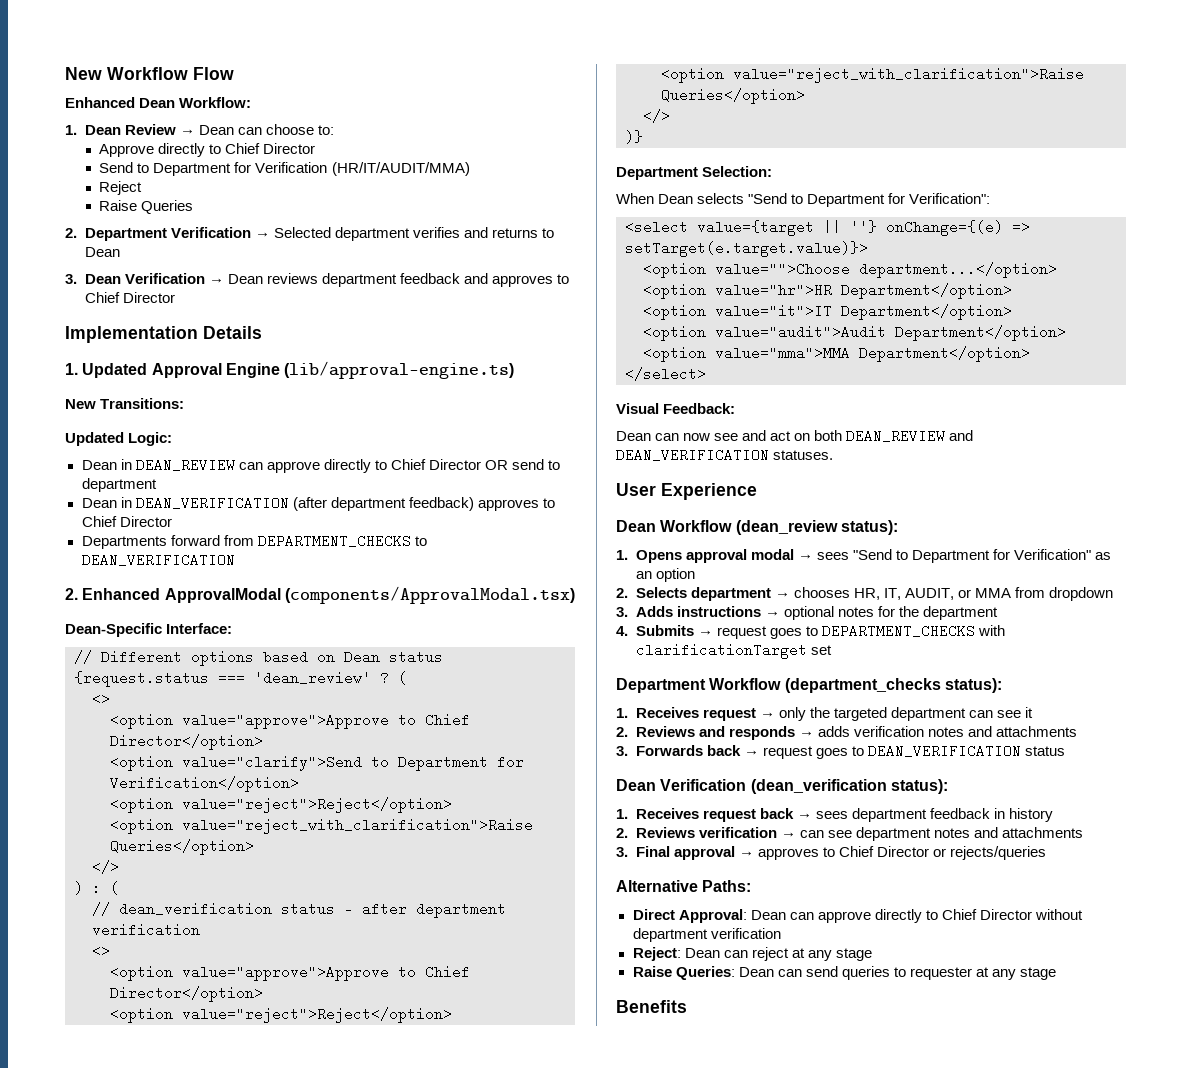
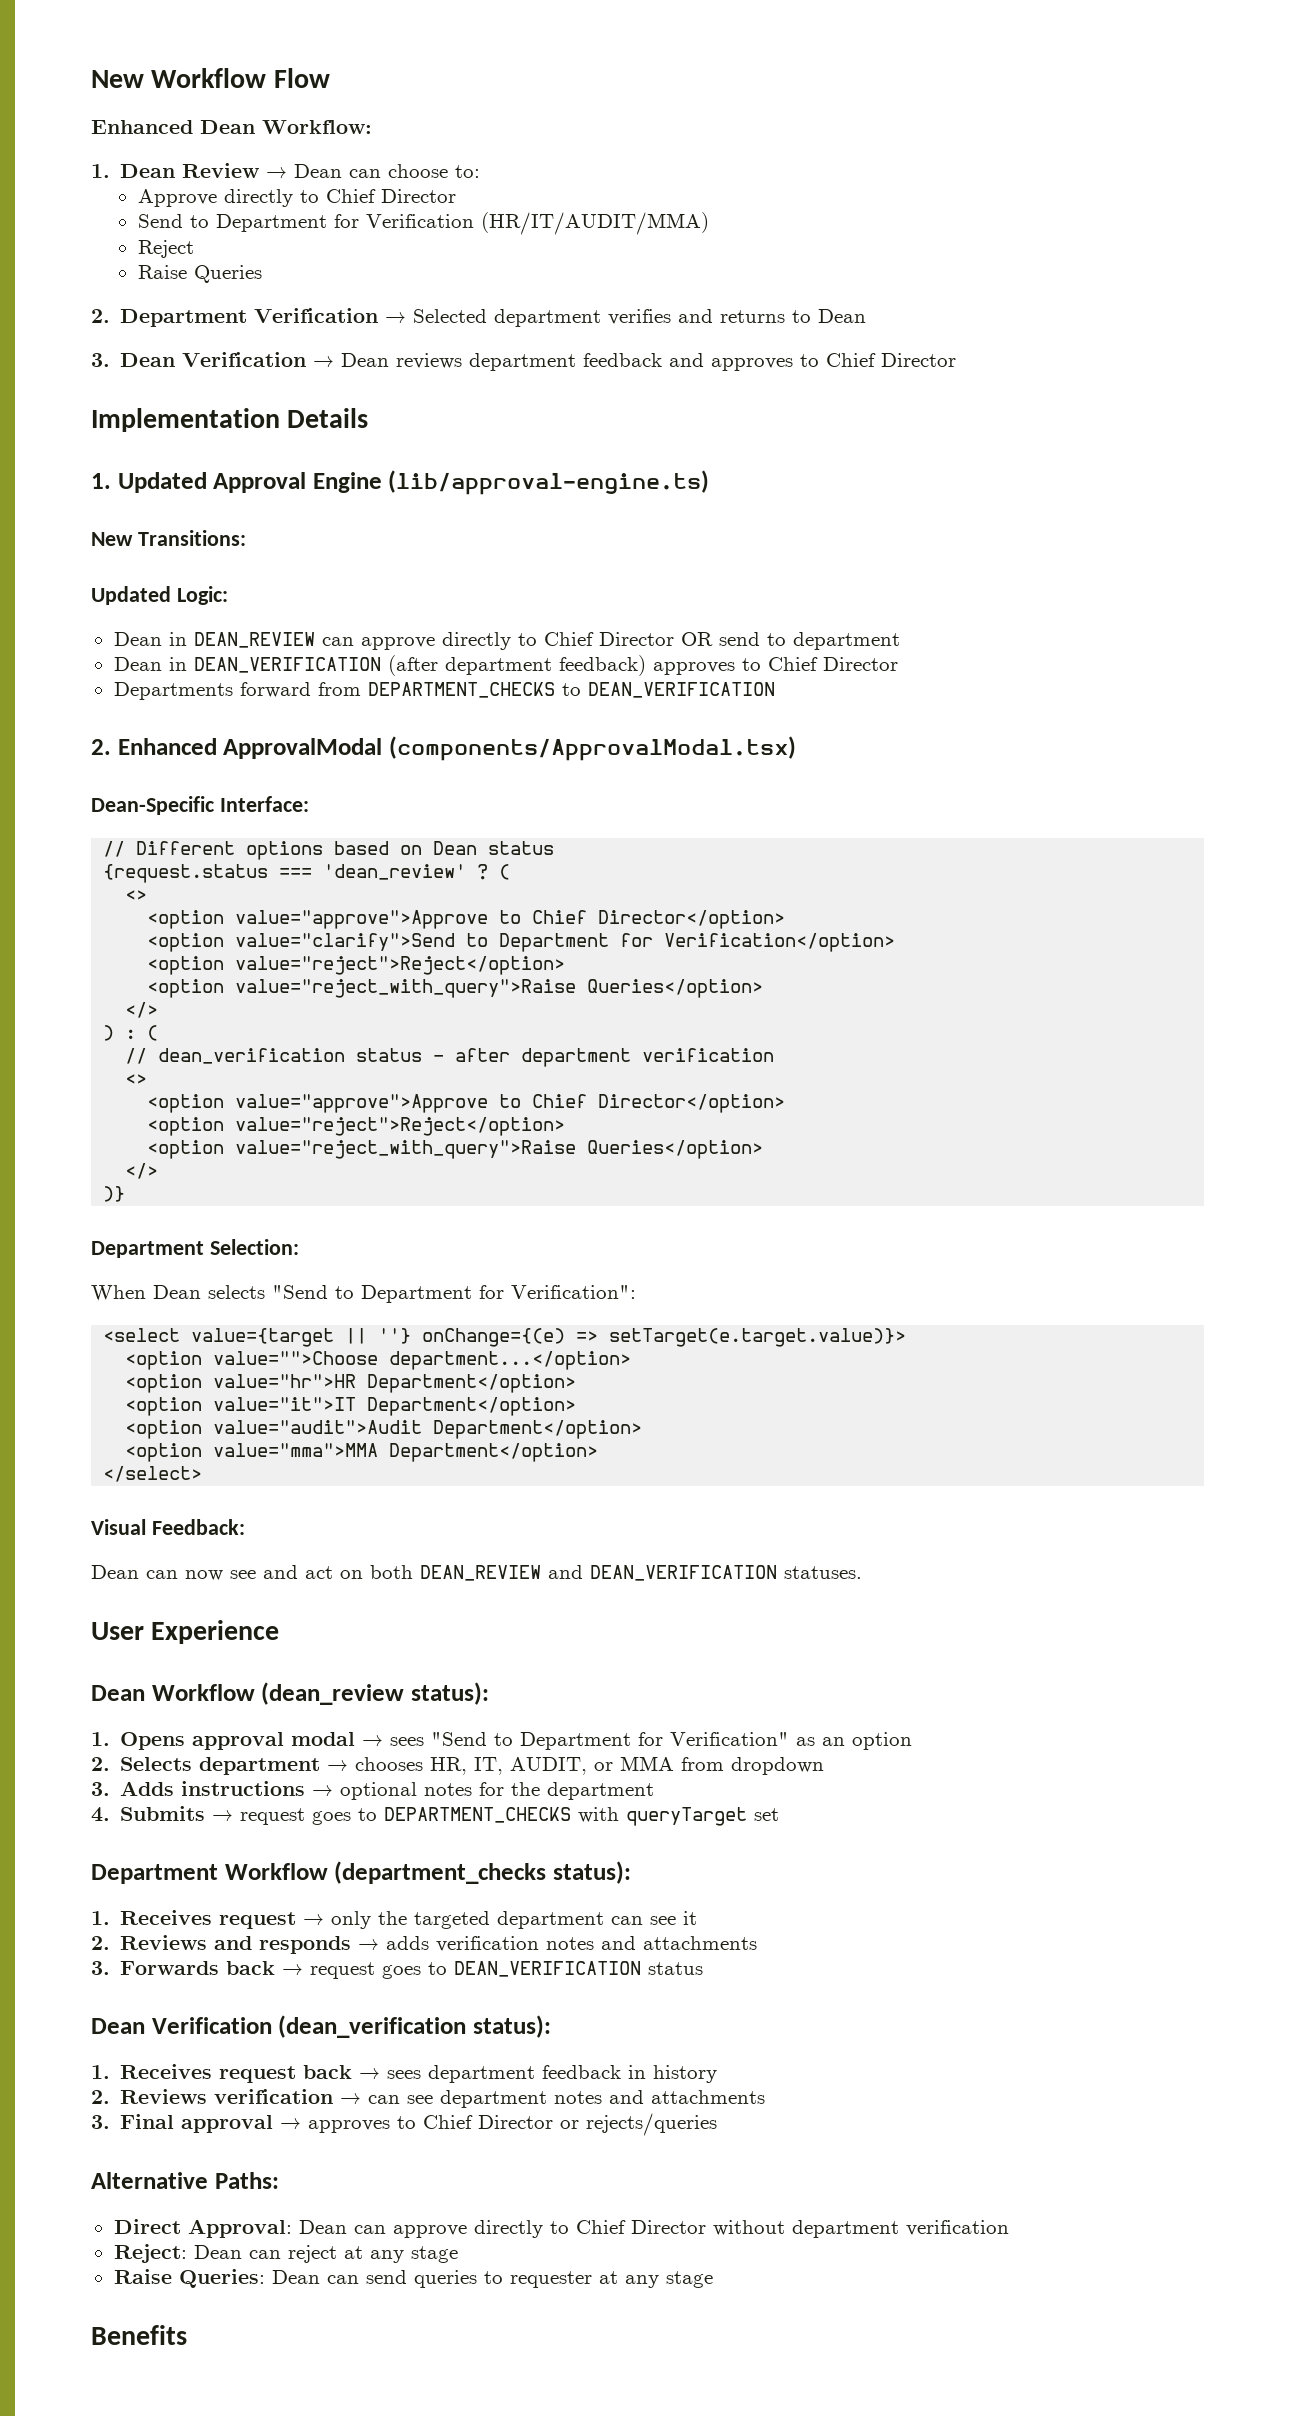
[182,818,533,834] value="reject_with_clarification">Raise -> [235,979,577,998] value="reject_with_query">Raise
[733,67,1084,83] value="reject_with_clarification">Raise -> [235,1140,577,1159] value="reject_with_query">Raise
[635,643,807,659] clarificationTarget -> [626,1807,748,1826] queryTarget

